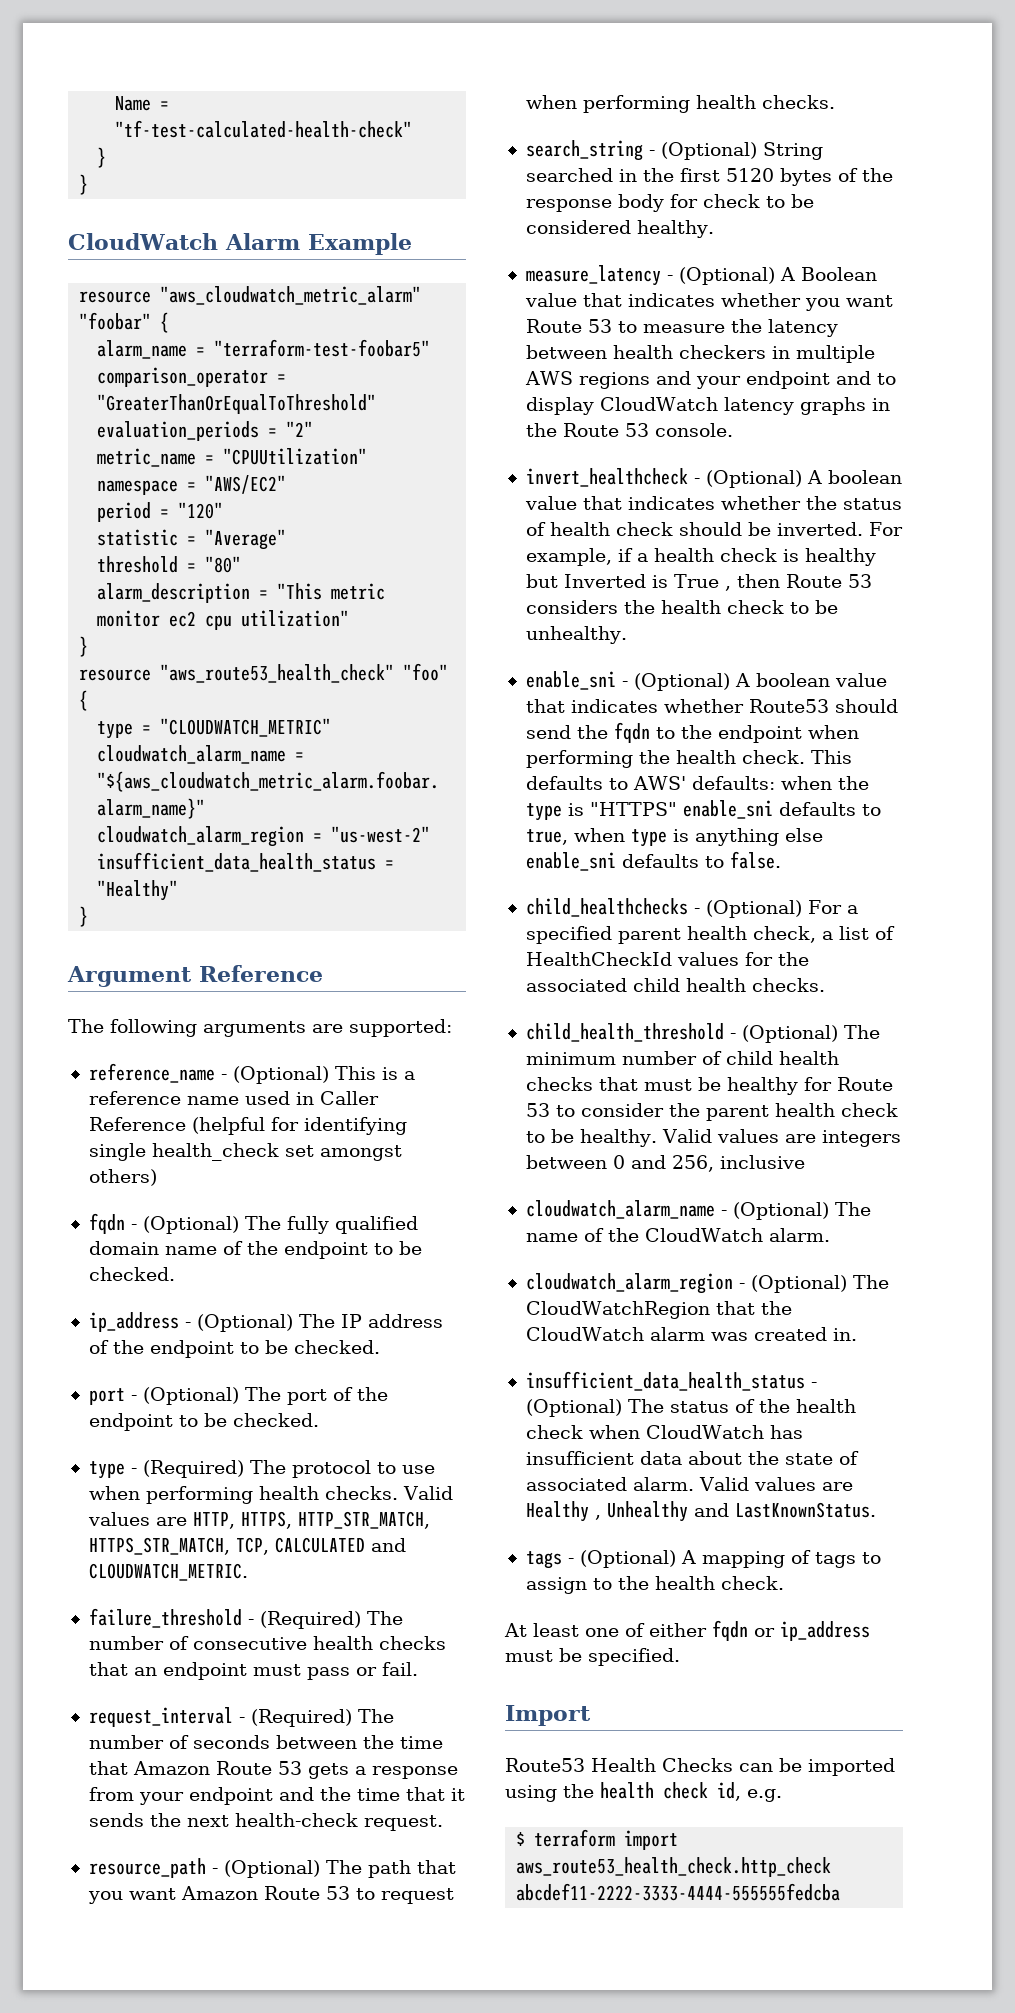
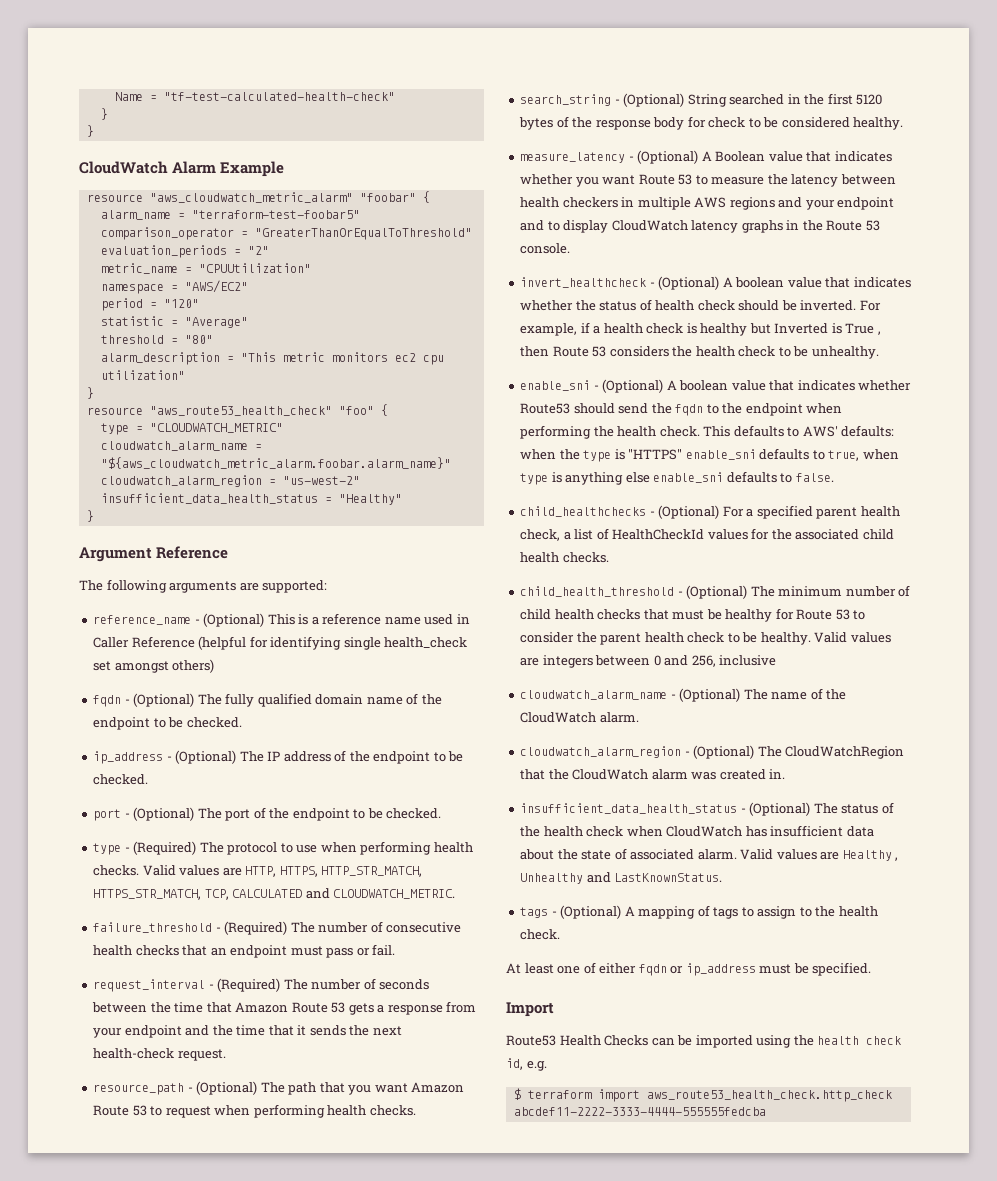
[97,610,161,627] monitor -> [331,352,388,362] monitors

